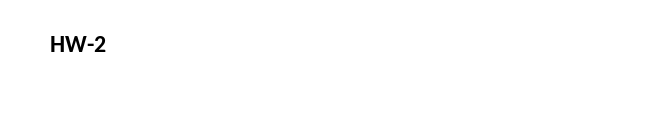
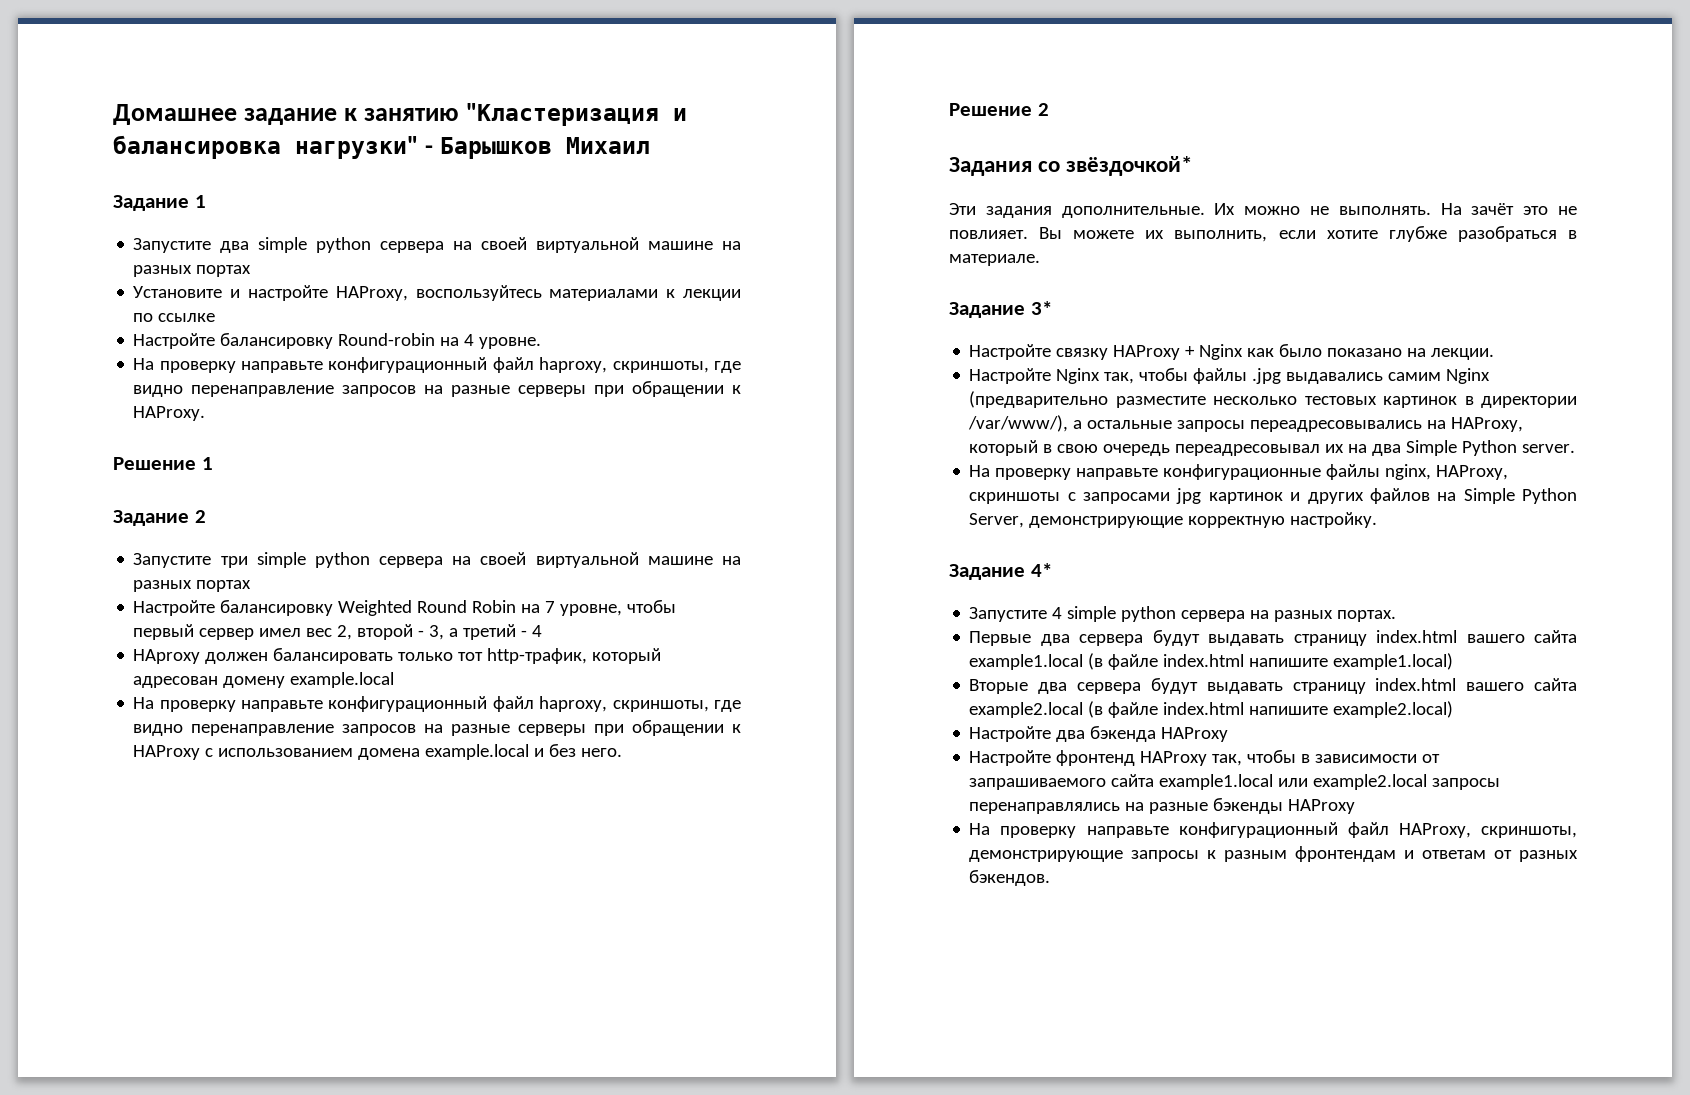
[50,36,106,52] HW-2 -> [113,103,688,126] [113,135,651,159] [113,195,206,211] [133,237,741,253] [133,265,252,277] [133,285,741,301] [133,313,216,322] [133,333,542,349] [133,357,741,373] [133,381,741,397] [133,406,206,421] [113,457,213,470] [113,510,206,526] [133,552,741,568] [133,580,252,592] [133,600,677,616] [133,624,543,640] [133,648,662,664] [133,672,395,688] [133,696,741,712] [133,720,741,736] [133,744,623,760] [949,103,1049,116] [949,156,1193,176] [949,203,1577,218] [949,226,1577,242] [949,254,1040,266] [949,301,1052,318] [969,344,1495,360] [969,368,1491,384] [969,391,1577,408] [968,415,1524,432] [969,440,1576,456] [969,464,1509,480] [969,488,1577,504] [969,512,1378,528] [949,563,1052,580] [969,606,1397,622] [969,630,1577,646] [969,653,1454,670] [969,678,1577,694] [969,701,1454,718] [969,726,1229,742] [969,750,1441,766] [969,774,1501,790] [969,798,1356,814] [969,822,1577,838] [969,846,1578,862] [969,870,1051,886] Домашнее задание к занятию "Кластеризация и балансировка нагрузки" - Барышков Михаил // Задание 1 // Запустите два simple python сервера на своей виртуальной машине на разных портах // Установите и настройте HAProxy, воспользуйтесь материалами к лекции по ссылке // Настройте балансировку Round-robin на 4 уровне. // На проверку направьте конфигурационный файл haproxy, скриншоты, где видно перенаправление запросов на разные серверы при обращении к HAProxy. // Решение 1 // Задание 2 // Запустите три simple python сервера на своей виртуальной машине на разных портах // Настройте балансировку Weighted Round Robin на 7 уровне, чтобы первый сервер имел вес 2, второй - 3, а третий - 4 // HAproxy должен балансировать только тот http-трафик, который адресован домену example.local // На проверку направьте конфигурационный файл haproxy, скриншоты, где видно перенаправление запросов на разные серверы при обращении к HAProxy c использованием домена example.local и без него. // Решение 2 // Задания со звёздочкой* // Эти задания дополнительные. Их можно не выполнять. На зачёт это не повлияет. Вы можете их выполнить, если хотите глубже разобраться в материале. // Задание 3* // Настройте связку HAProxy + Nginx как было показано на лекции. // Настройте Nginx так, чтобы файлы .jpg выдавались самим Nginx (предварительно разместите несколько тестовых картинок в директории /var/www/), а остальные запросы переадресовывались на HAProxy, который в свою очередь переадресовывал их на два Simple Python server. // На проверку направьте конфигурационные файлы nginx, HAProxy, скриншоты с запросами jpg картинок и других файлов на Simple Python Server, демонстрирующие корректную настройку. // Задание 4* // Запустите 4 simple python сервера на разных портах. // Первые два сервера будут выдавать страницу index.html вашего сайта example1.local (в файле index.html напишите example1.local) // Вторые два сервера будут выдавать страницу index.html вашего сайта example2.local (в файле index.html напишите example2.local) // Настройте два бэкенда HAProxy // Настройте фронтенд HAProxy так, чтобы в зависимости от запрашиваемого сайта example1.local или example2.local запросы перенаправлялись на разные бэкенды HAProxy // На проверку направьте конфигурационный файл HAProxy, скриншоты, демонстрирующие запросы к разным фронтендам и ответам от разных бэкендов.

